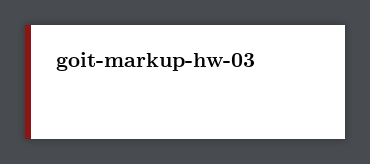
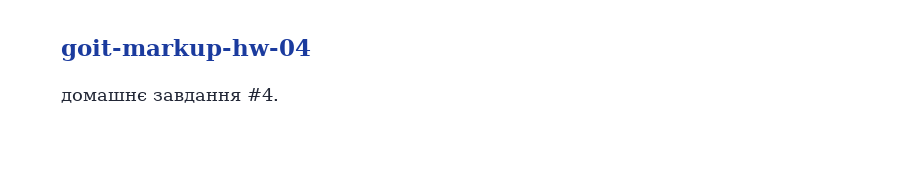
[56,52,255,71] goit-markup-hw-03 -> [61,39,311,61] [61,88,279,103] goit-markup-hw-04 // домашнє завдання #4.

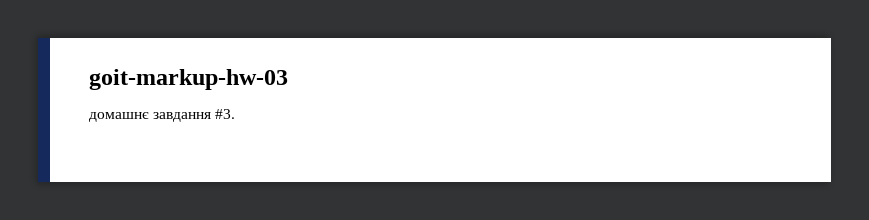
[61,39,311,61] goit-markup-hw-04 -> [89,69,288,90] goit-markup-hw-03
[247,88,279,101] #4. -> [215,109,236,119] #3.

